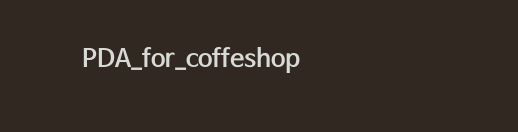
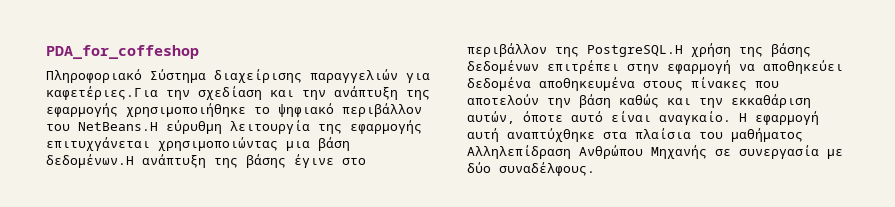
(300, 60) none -> [46,69,430,83] [46,86,430,100] [46,103,422,117] [46,120,422,134] [46,137,350,151] [46,154,366,168] [467,43,811,57] [467,60,843,74] [467,77,779,91] [467,94,811,108] [467,111,819,125] [467,128,803,142] [467,145,843,159] [467,162,595,176] // Πληροφοριακό Σύστημα διαχείρισης παραγγελιών για καφετέριες.Για την σχεδίαση και την ανάπτυξη της εφαρμογής χρησιμοποιήθηκε το ψηφιακό περιβάλλον του NetBeans.Η εύρυθμη λειτουργία της εφαρμογής επιτυχγάνεται χρησιμοποιώντας μια βάση δεδομένων.Η ανάπτυξη της βάσης έγινε στο περιβάλλον της PostgreSQL.Η χρήση της βάσης δεδομένων επιτρέπει στην εφαρμογή να αποθηκεύει δεδομένα αποθηκευμένα στους πίνακες που αποτελούν την βάση καθώς και την εκκαθάριση αυτών, όποτε αυτό είναι αναγκαίο. Η εφαρμογή αυτή αναπτύχθηκε στα πλαίσια του μαθήματος Αλληλεπίδραση Ανθρώπου Μηχανής σε συνεργασία με δύο συναδέλφους.

